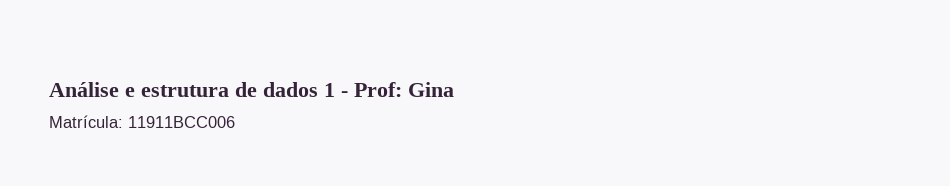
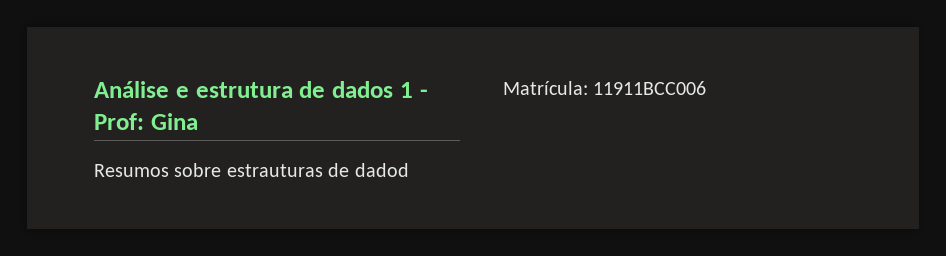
(454, 89) none -> [94,163,409,177] Resumos sobre estrauturas de dadod

